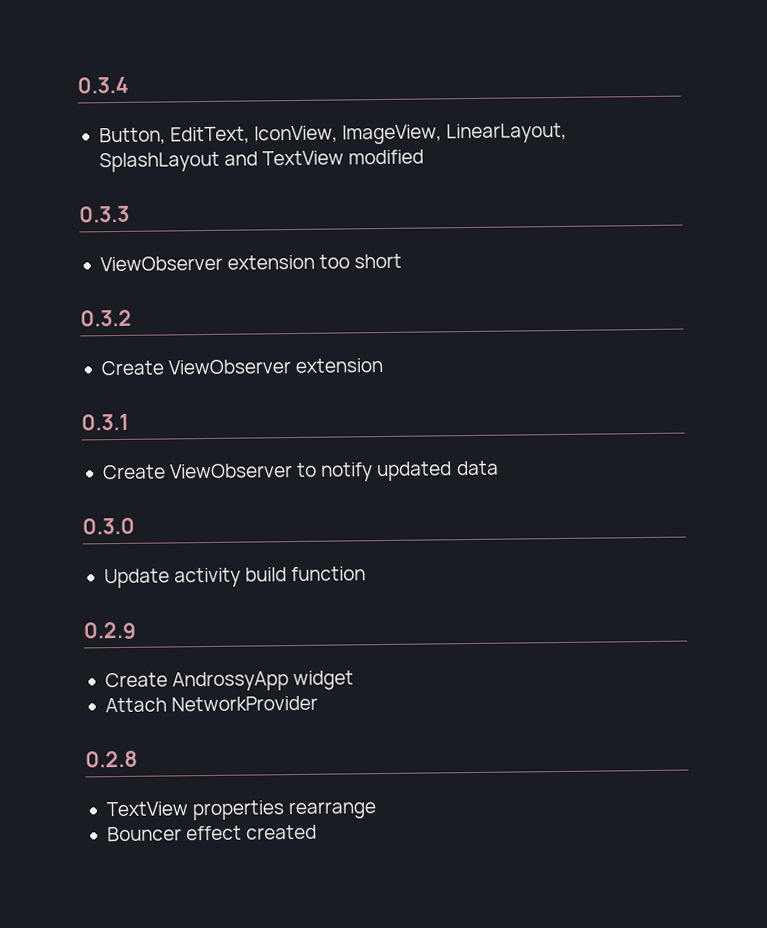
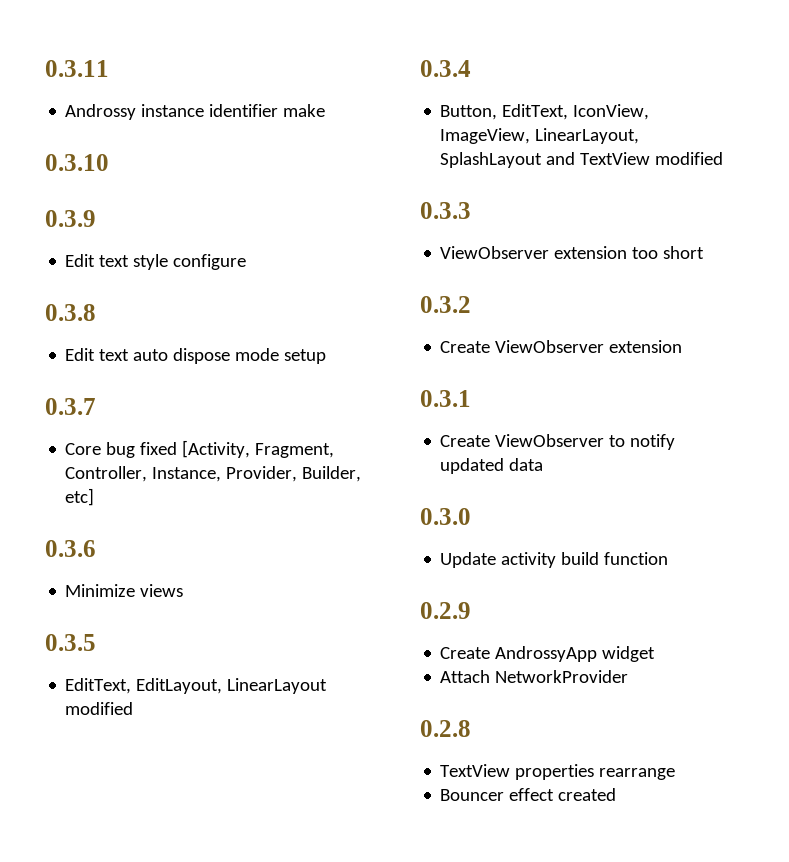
(77, 85) none -> [45,60,109,77] [65,104,326,120] [45,154,109,171] [45,210,96,227] [65,254,247,270] [45,304,96,321] [65,348,327,364] [45,398,96,415] [65,440,335,458] [65,466,362,482] [65,488,95,506] [45,540,96,557] [65,584,184,597] [45,634,96,651] [65,678,328,694] [65,702,134,715] 0.3.11 // Androssy instance identifier make // 0.3.10 // 0.3.9 // Edit text style configure // 0.3.8 // Edit text auto dispose mode setup // 0.3.7 // Core bug fixed [Activity, Fragment, Controller, Instance, Provider, Builder, etc] // 0.3.6 // Minimize views // 0.3.5 // EditText, EditLayout, LinearLayout modified //

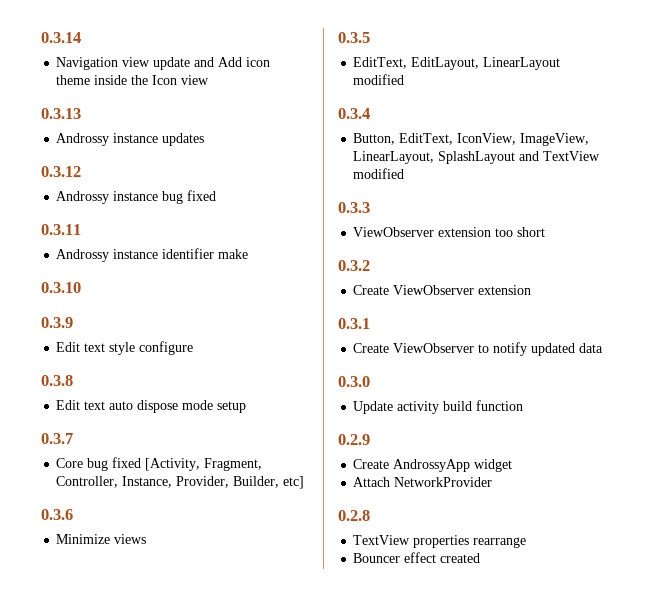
(45, 68) none -> [41,32,81,43] [56,57,271,70] [56,75,210,85] [41,108,81,119] [56,133,205,146] [41,166,81,177] [56,190,217,204] 0.3.14 // Navigation view update and Add icon theme inside the Icon view // 0.3.13 // Androssy instance updates // 0.3.12 // Androssy instance bug fixed //

